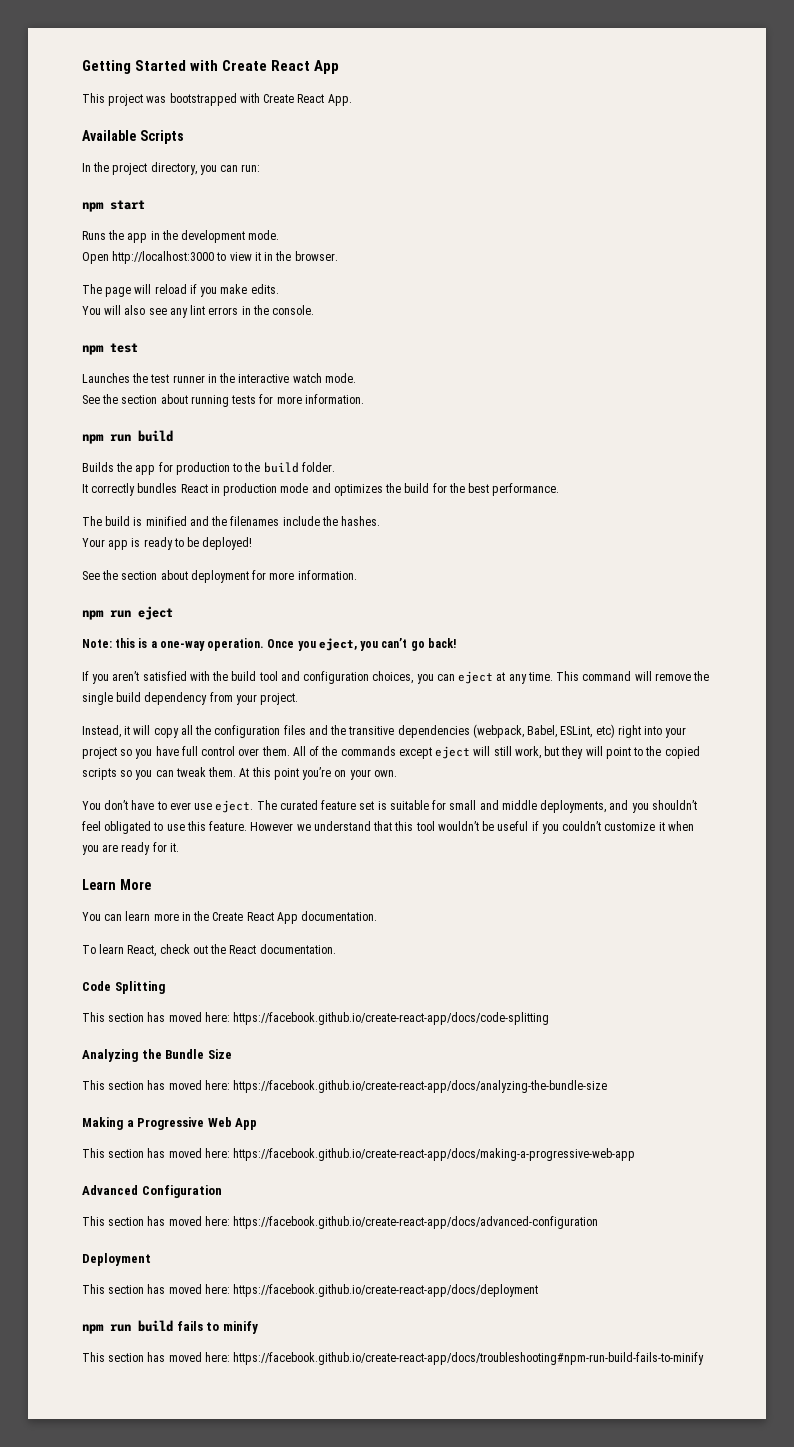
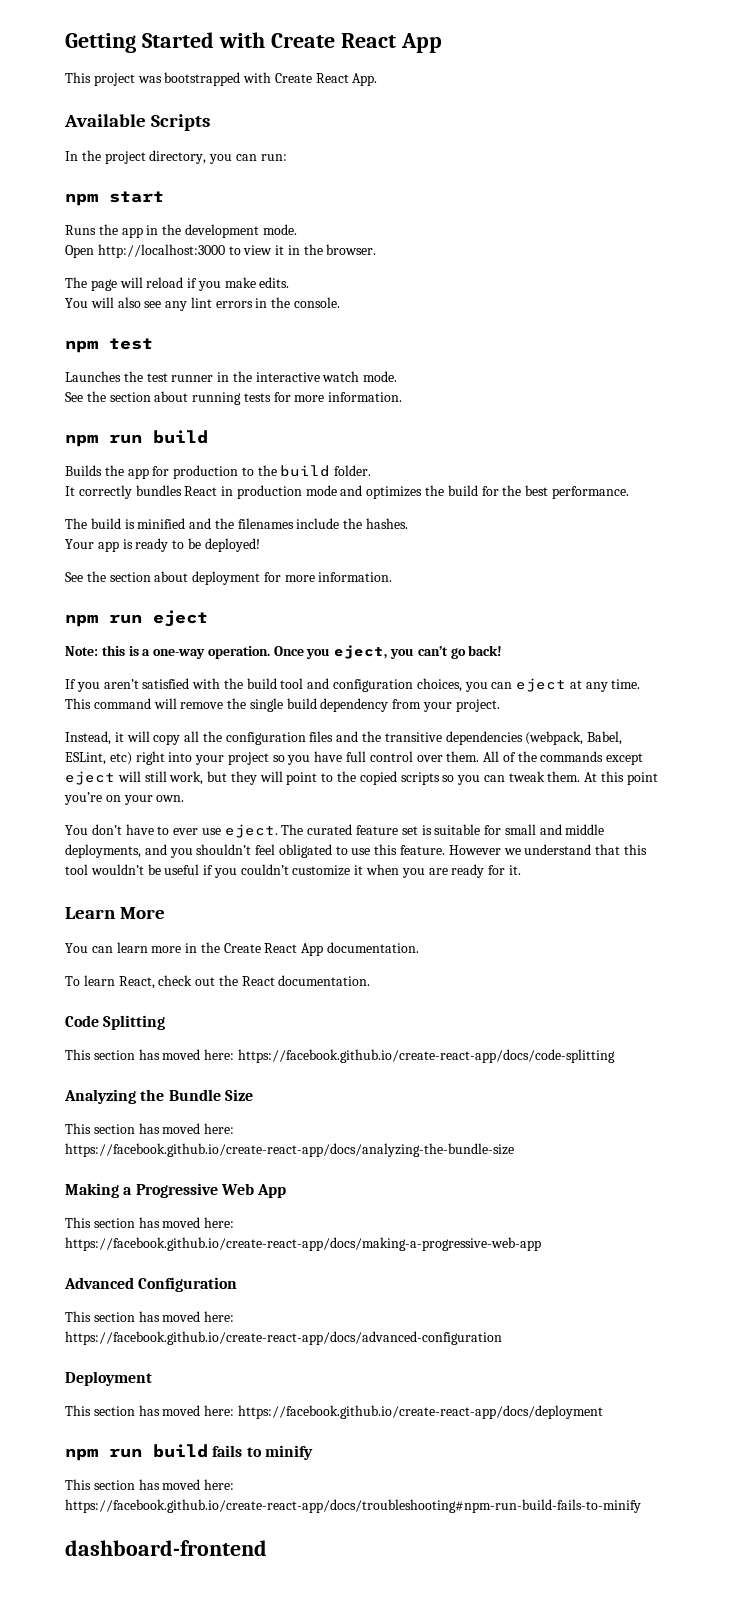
(705, 1358) none -> [65,1540,267,1556] // dashboard-frontend

